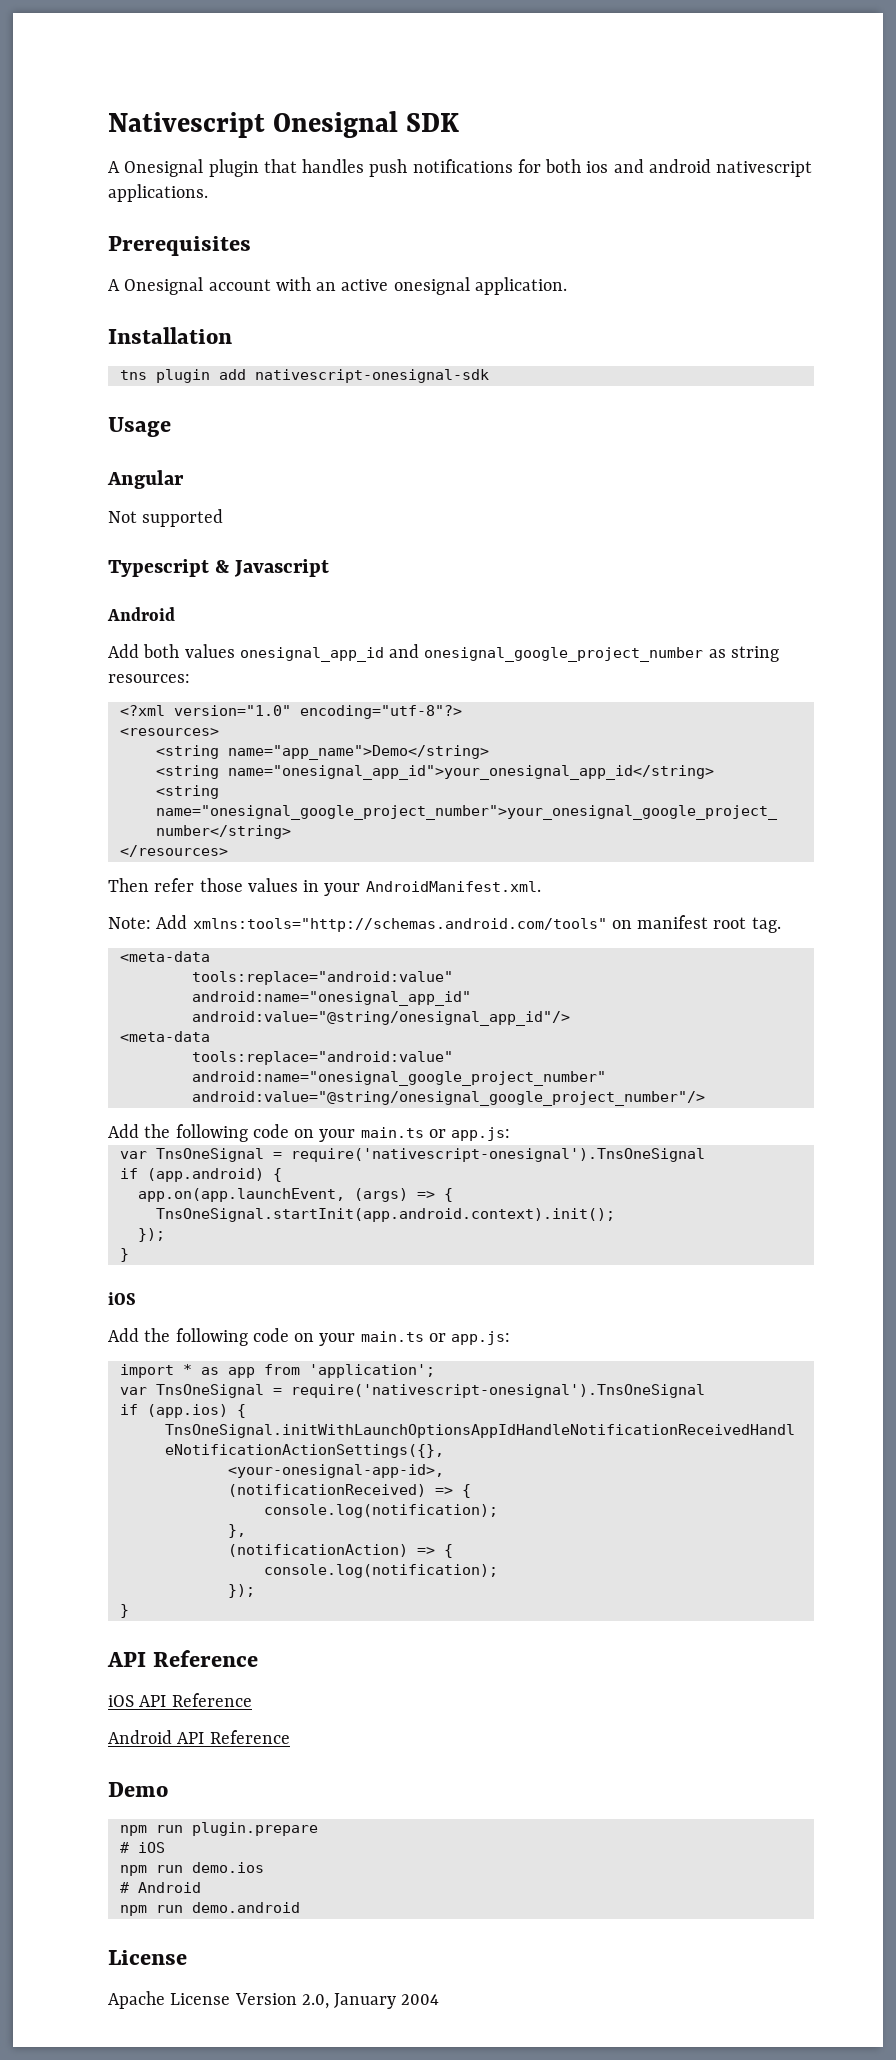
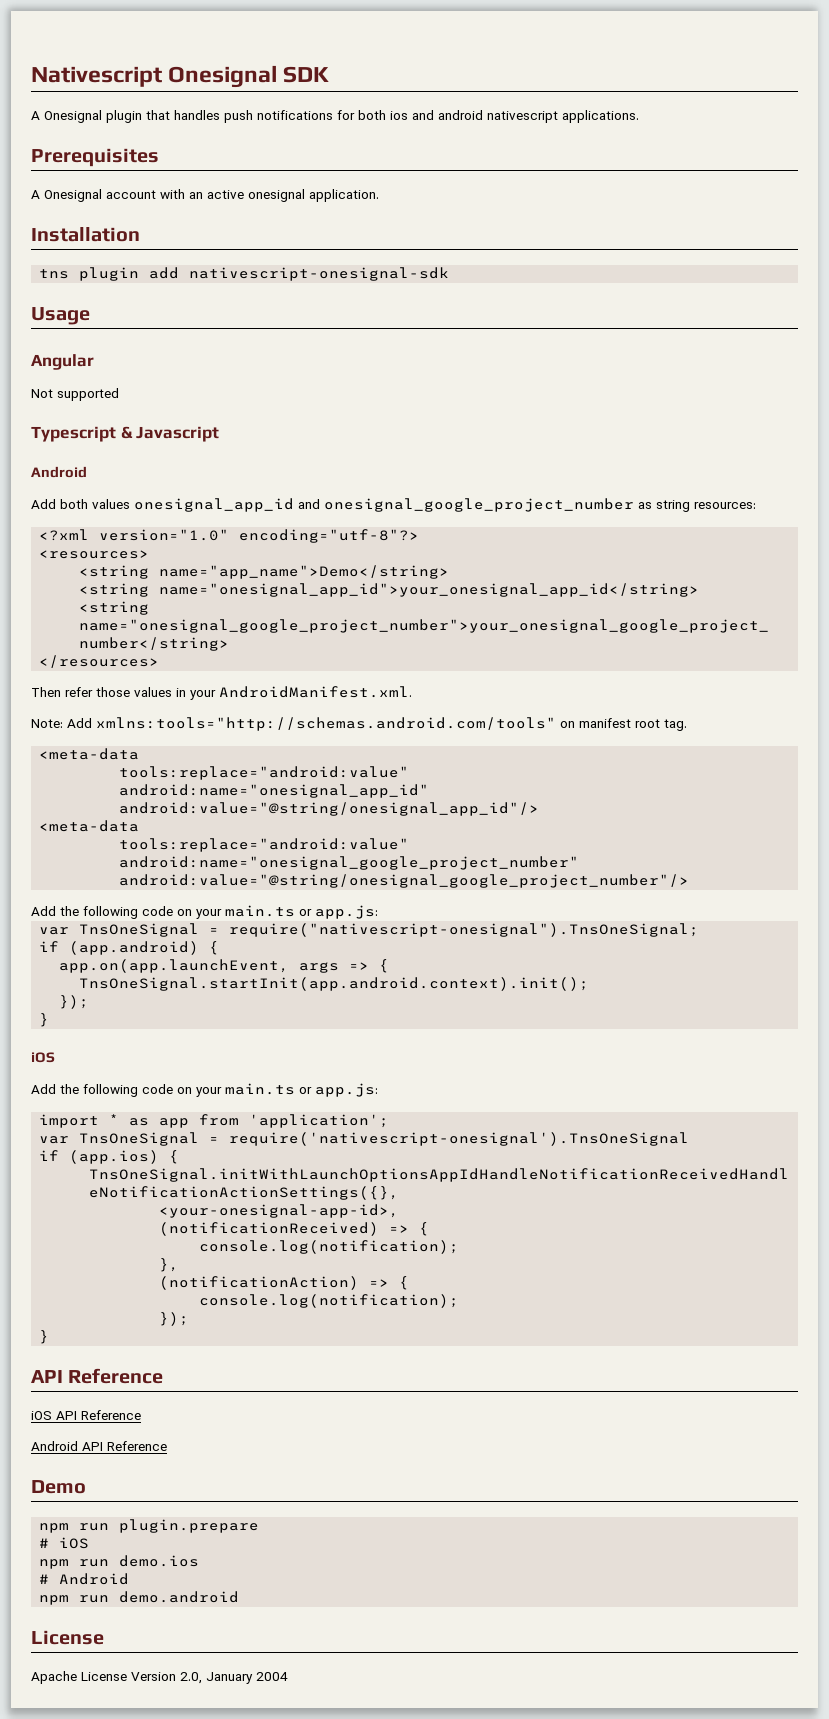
[290,1148,705,1162] require('nativescript-onesignal').TnsOneSignal -> [229,923,700,937] require("nativescript-onesignal").TnsOneSignal;
[353,1188,408,1202] (args) -> [299,962,340,973] args

